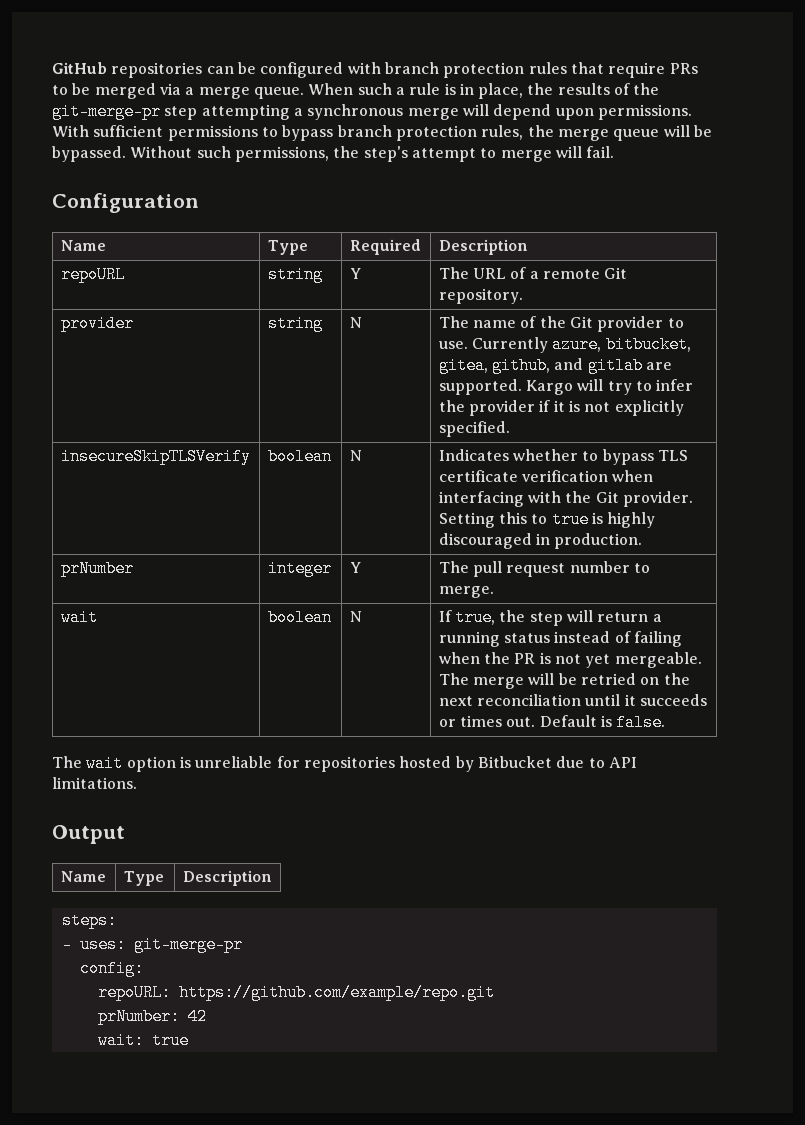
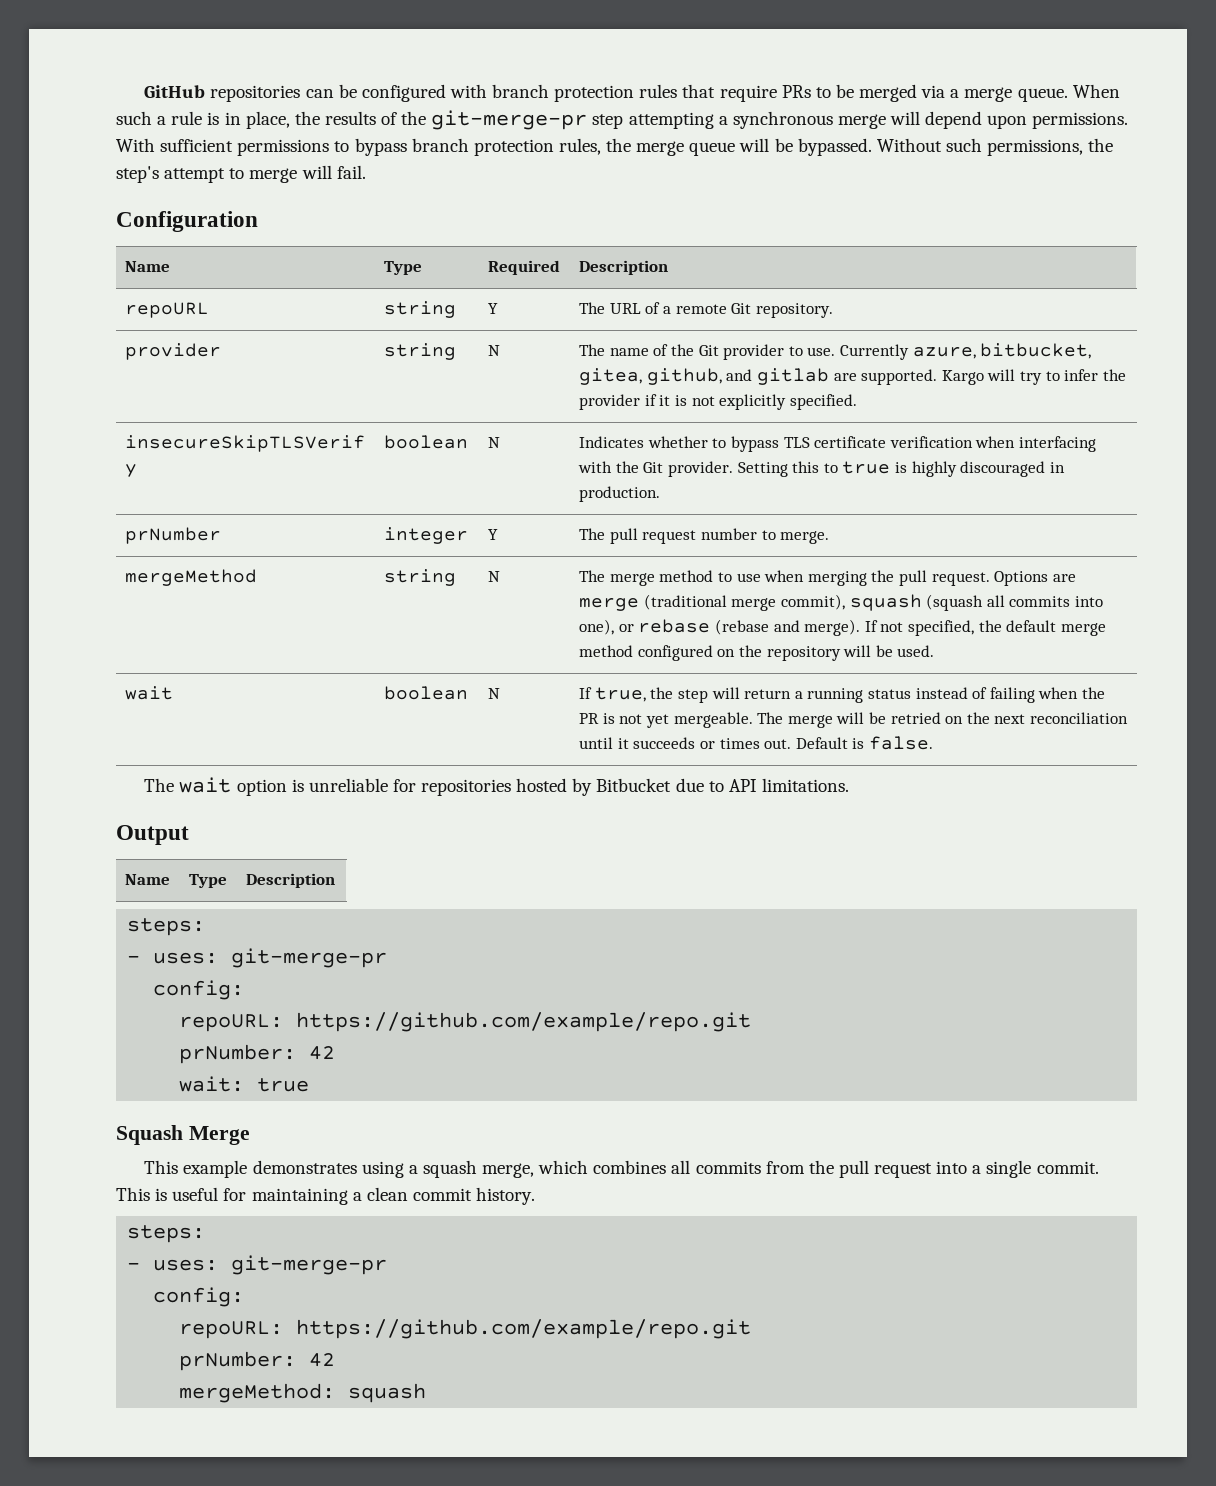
(494, 592) none -> [125,569,258,586] [384,569,457,586] [488,571,501,582] [579,570,1076,586] [579,594,1103,611] [579,619,1106,636] [579,645,935,661] // mergeMethod | string | N | The merge method to use when merging the pull request. Options are merge (traditional merge commit), squash (squash all commits into one), or rebase (rebase and merge). If not specified, the default merge method configured on the repository will be used.
(189, 1040) none -> [116,1125,250,1145] [144,1160,1099,1178] [116,1187,536,1205] [127,1225,206,1243] [127,1255,388,1275] [153,1287,245,1307] [179,1319,752,1339] [179,1351,336,1371] [179,1383,427,1403] // Squash Merge // This example demonstrates using a squash merge, which combines all commits from the pull request into a single commit. This is useful for maintaining a clean commit history. // steps: // - uses: git-merge-pr // config: // repoURL: https://github.com/example/repo.git // prNumber: 42 // mergeMethod: squash

